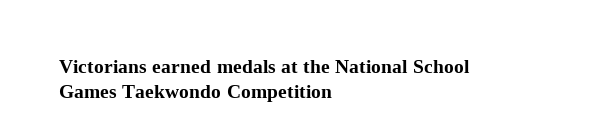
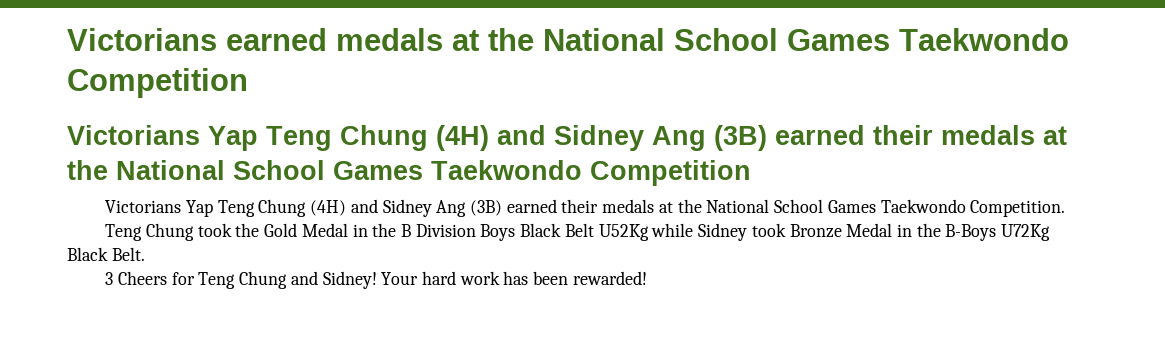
(332, 93) none -> [67,125,1067,151] [67,160,751,186] [105,199,1066,217] [105,223,1051,241] [67,247,145,261] [105,271,647,289] // Victorians Yap Teng Chung (4H) and Sidney Ang (3B) earned their medals at the National School Games Taekwondo Competition // Victorians Yap Teng Chung (4H) and Sidney Ang (3B) earned their medals at the National School Games Taekwondo Competition. // Teng Chung took the Gold Medal in the B Division Boys Black Belt U52Kg while Sidney took Bronze Medal in the B-Boys U72Kg Black Belt. // 3 Cheers for Teng Chung and Sidney! Your hard work has been rewarded!

